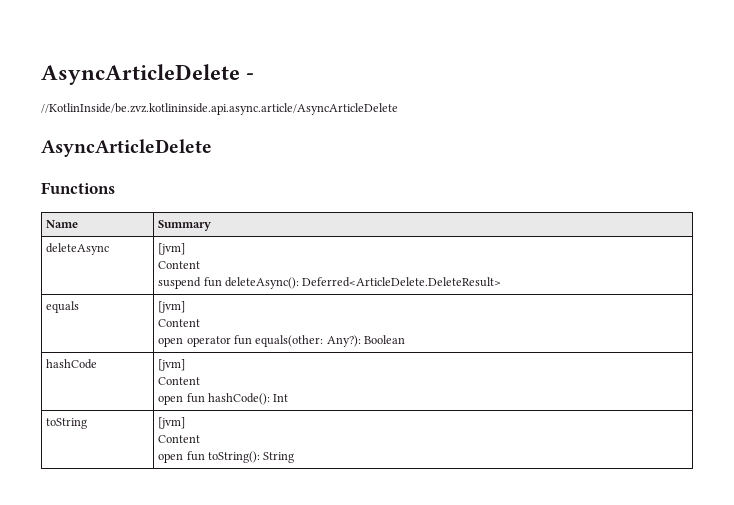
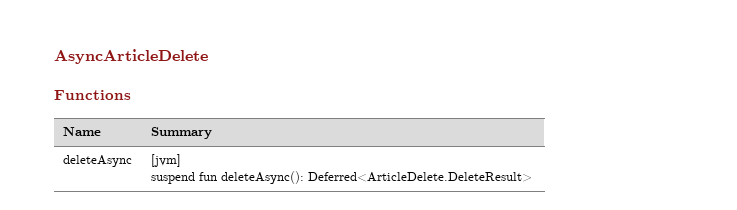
[41,64,255,85] [41,103,398,115] [41,139,212,157] AsyncArticleDelete - // //KotlinInside/be.zvz.kotlininside.api.async.article/AsyncArticleDelete // AsyncArticleDelete -> [54,49,208,64] AsyncArticleDelete
[158,261,201,269] // Content -> (182, 160) none
[46,301,80,313] [158,301,186,313] [158,319,201,327] [158,335,406,347] [46,359,98,369] [158,359,186,371] [158,377,201,385] [158,393,289,405] [46,418,88,429] [158,417,186,429] [158,435,201,443] [158,451,295,463] // equals | [jvm] // Content // open operator fun equals(other: Any?): Boolean // hashCode | [jvm] // Content // open fun hashCode(): Int // toString | [jvm] // Content // open fun toString(): String -> (533, 177) none

